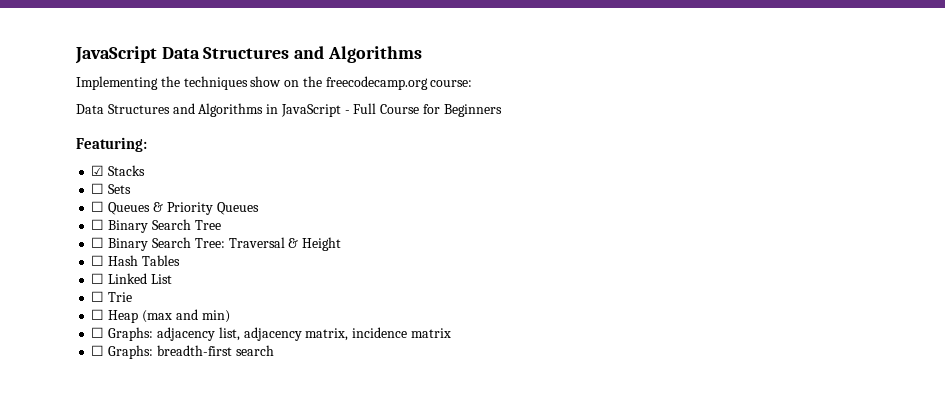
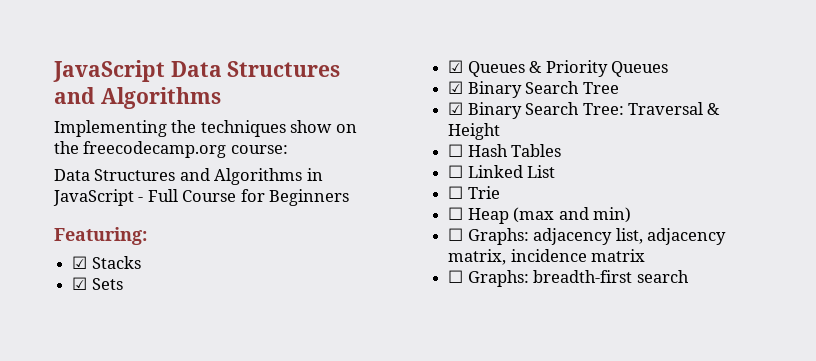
[91,183,105,194] ☐ -> [72,277,88,290] ☑
[91,201,105,212] ☐ -> [448,60,464,73] ☑
[91,219,105,230] ☐ -> [448,81,464,94] ☑
[91,237,105,248] ☐ -> [448,102,464,115] ☑

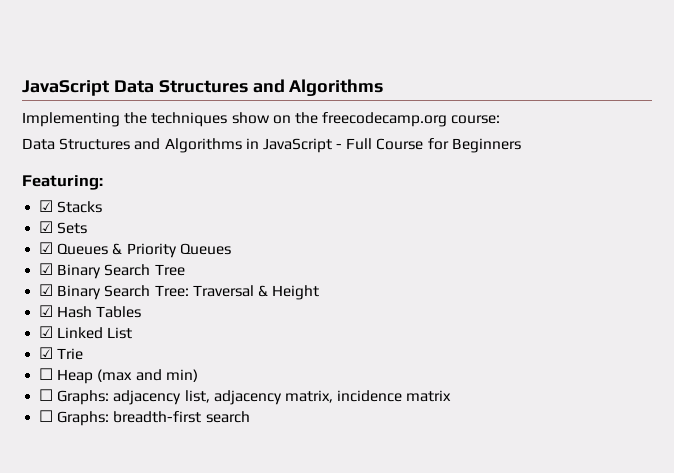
[448,144,464,157] ☐ -> [39,305,54,317] ☑
[448,165,464,178] ☐ -> [39,326,54,338] ☑
[448,186,464,199] ☐ -> [39,347,54,359] ☑

